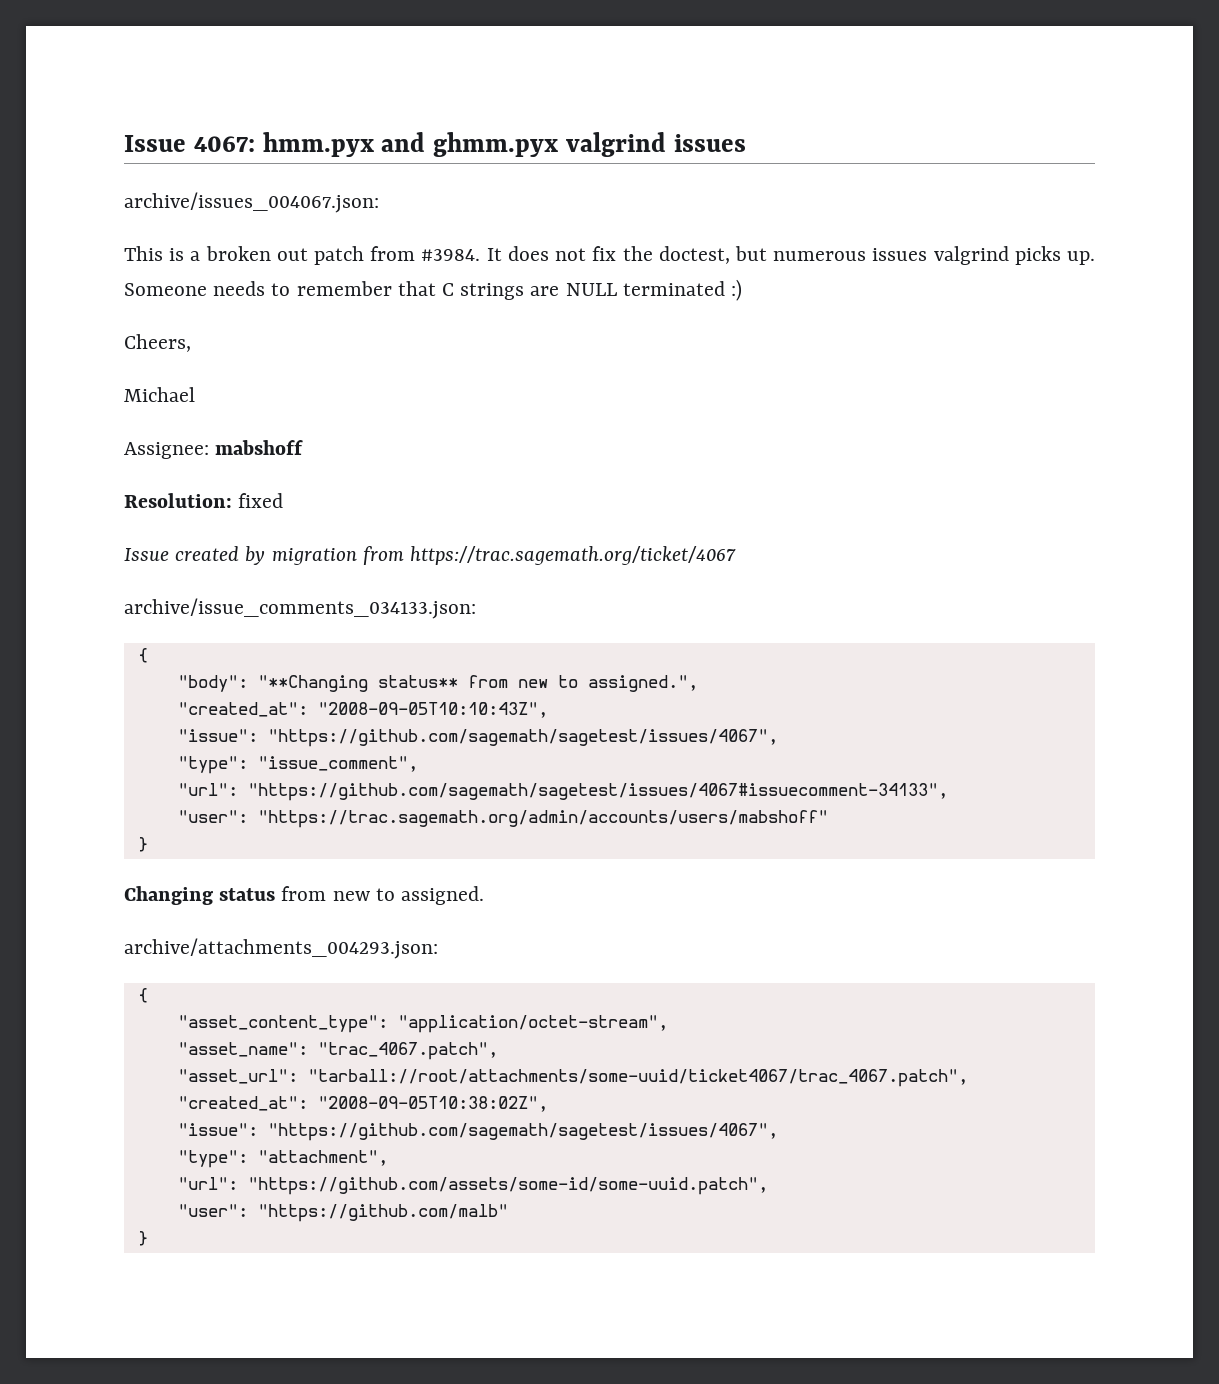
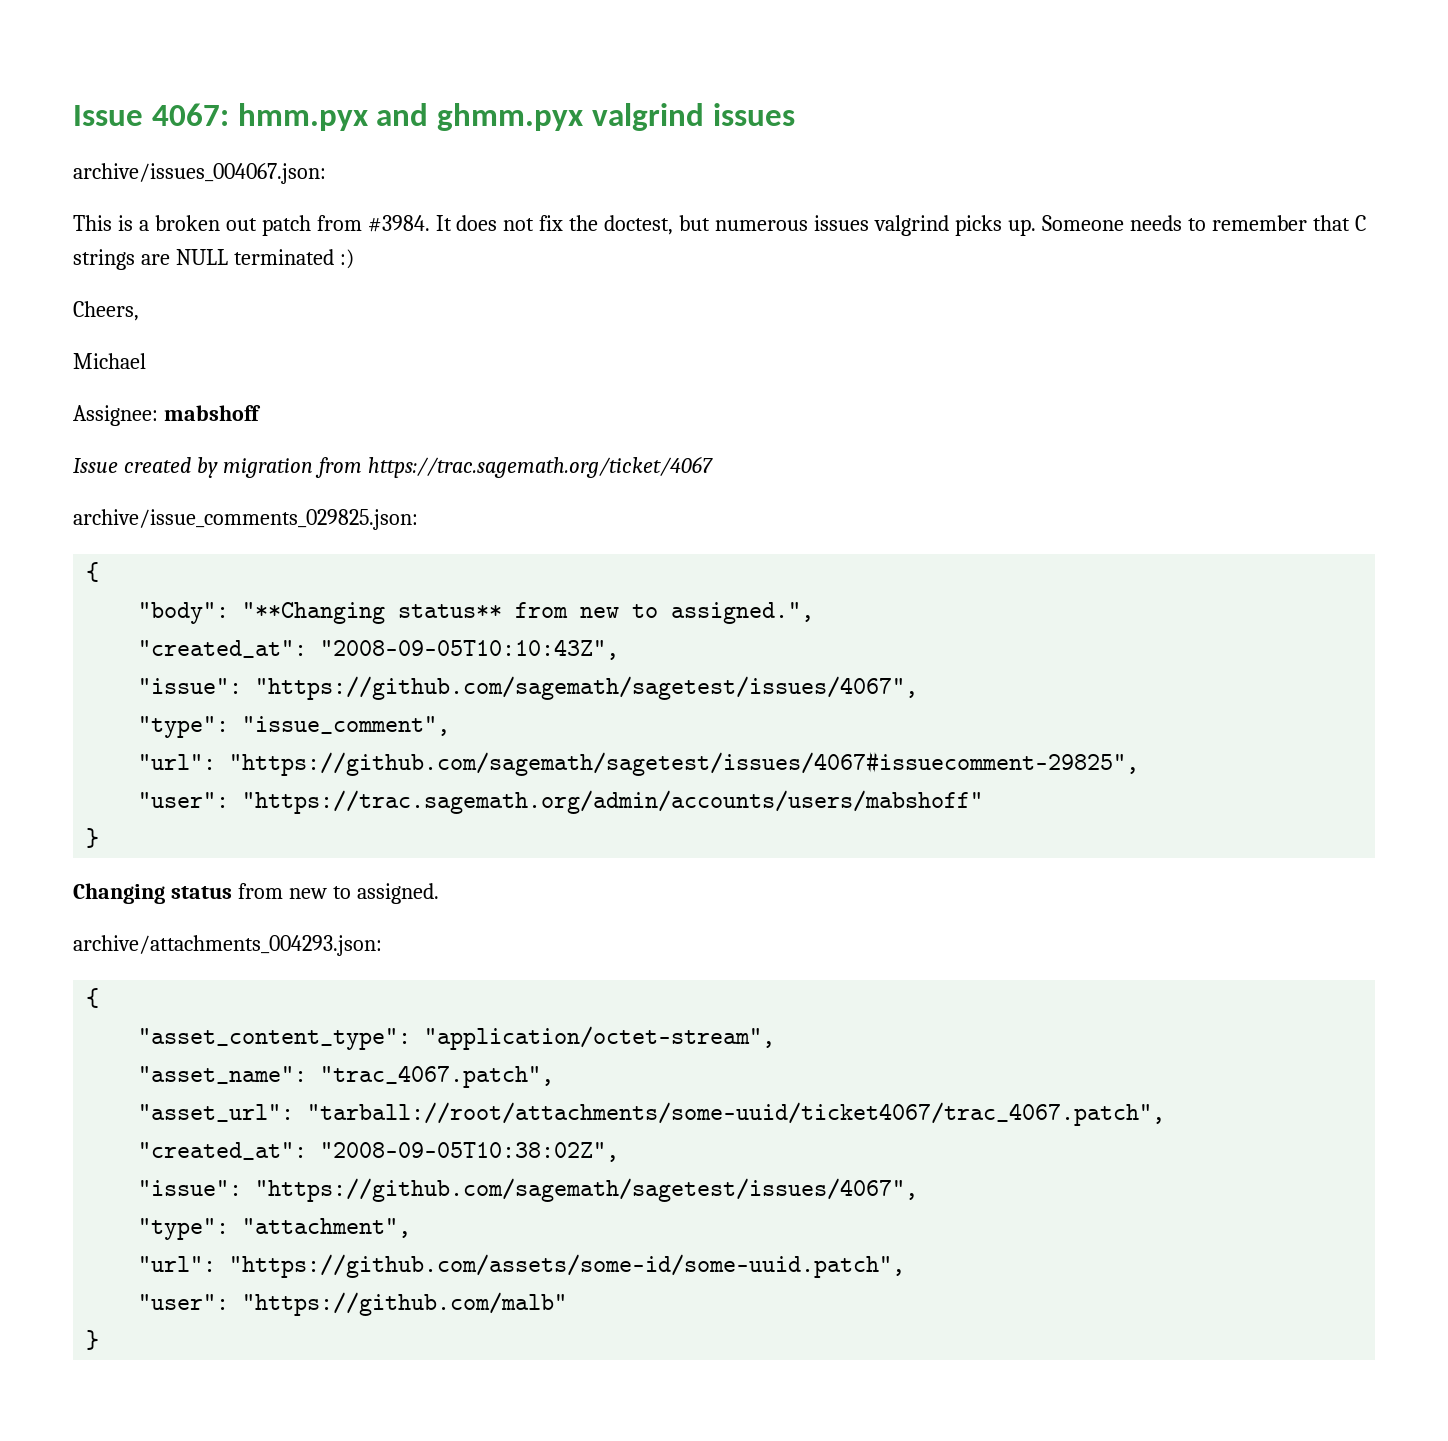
[124,493,284,508] // Resolution: fixed -> (261, 413) none
[124,598,476,619] archive/issue_comments_034133.json: -> [73,509,418,530] archive/issue_comments_029825.json:
[247,783,948,801] "https://github.com/sagemath/sagetest/issues/4067#issuecomment-34133", -> [229,751,1140,776] "https://github.com/sagemath/sagetest/issues/4067#issuecomment-29825",

